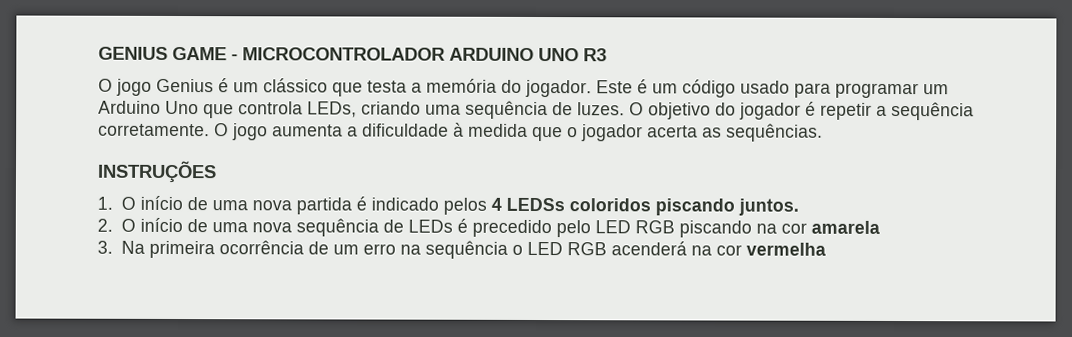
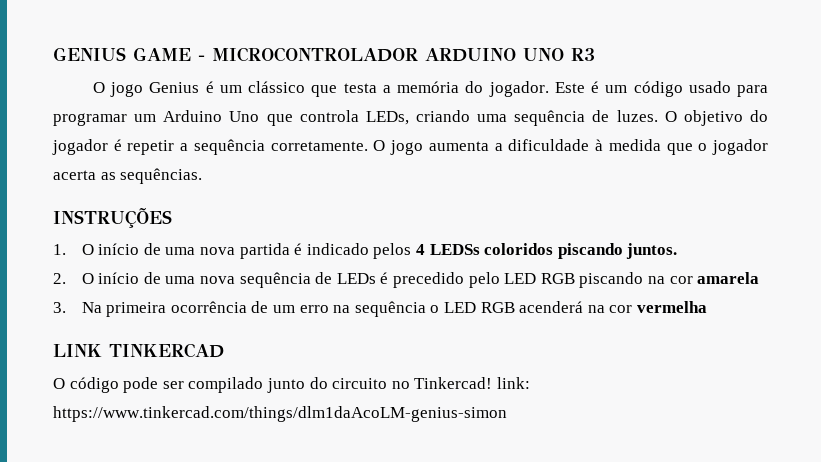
(826, 249) none -> [53,343,224,358] [53,377,530,393] [53,406,507,422] // LINK TINKERCAD // O código pode ser compilado junto do circuito no Tinkercad! link: https://www.tinkercad.com/things/dlm1daAcoLM-genius-simon

